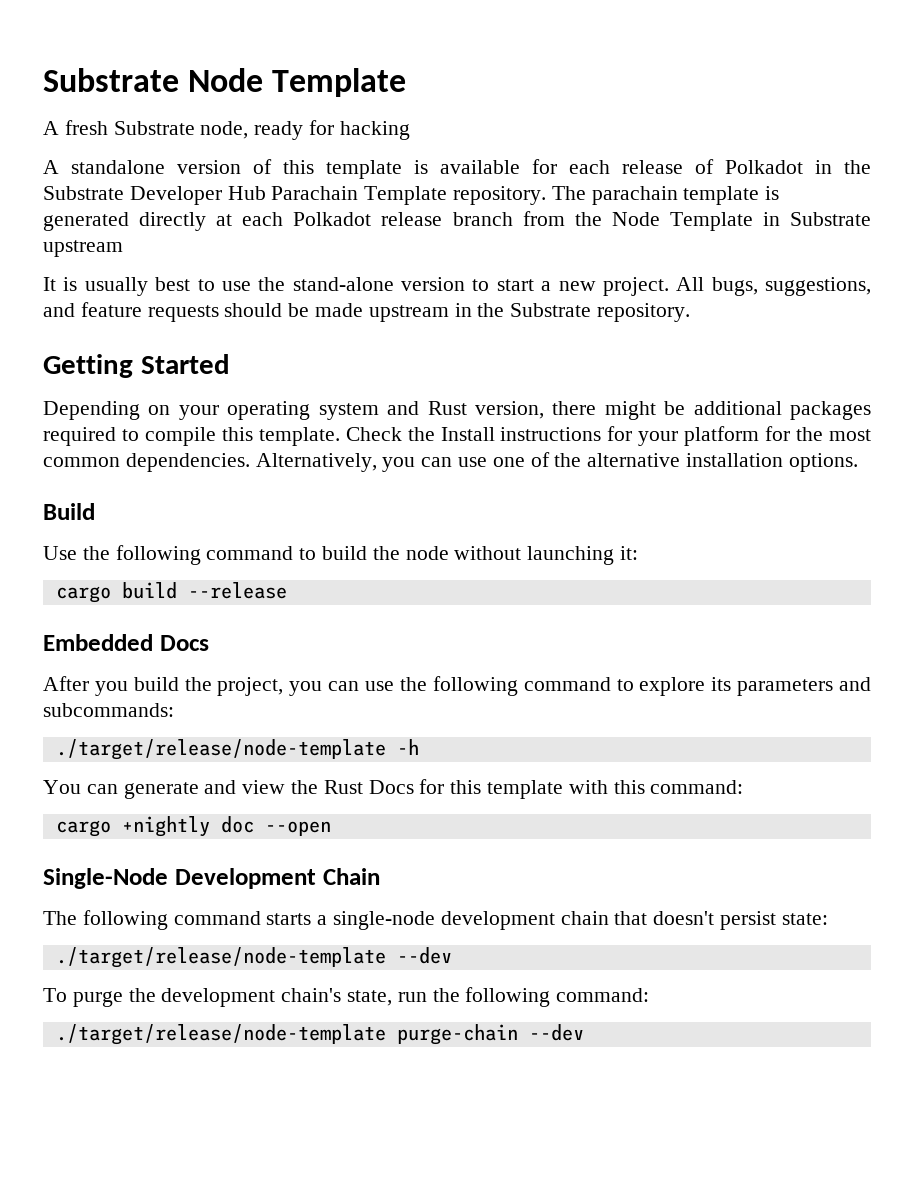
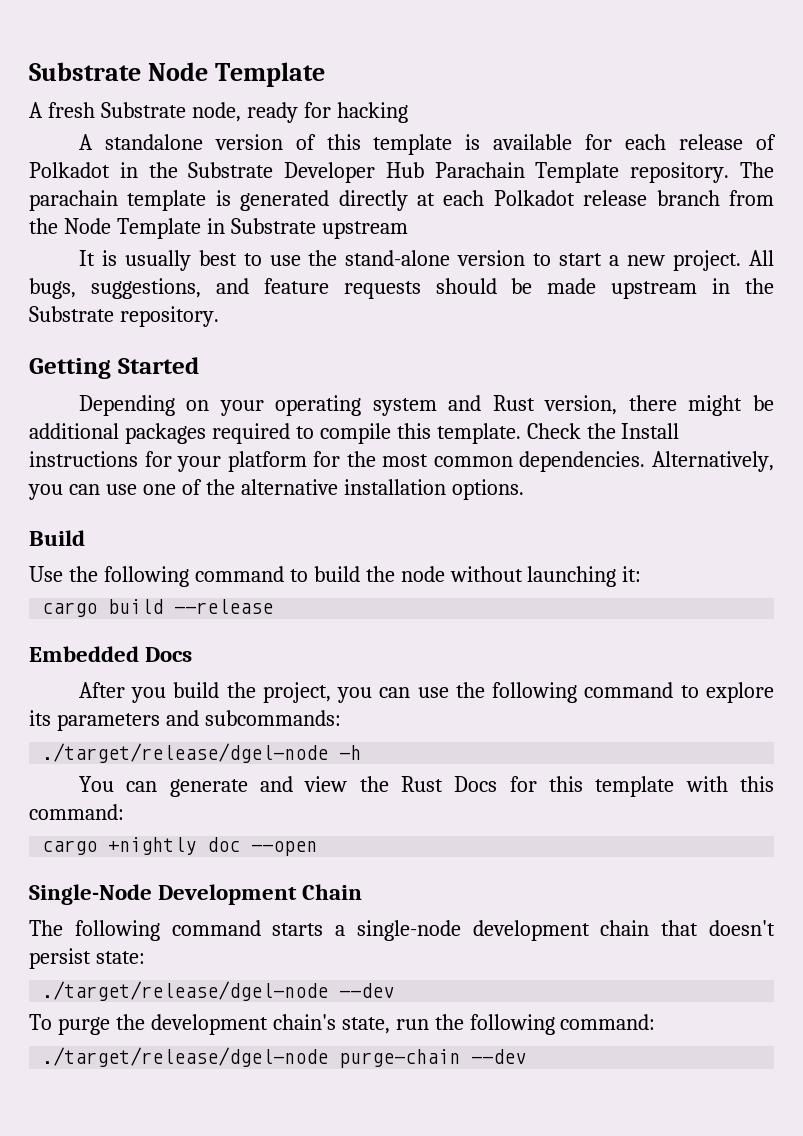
[55,739,386,760] ./target/release/node-template -> [42,743,329,763] ./target/release/dgel-node
[55,947,386,968] ./target/release/node-template -> [42,981,329,1001] ./target/release/dgel-node
[55,1024,386,1045] ./target/release/node-template -> [42,1047,329,1067] ./target/release/dgel-node

